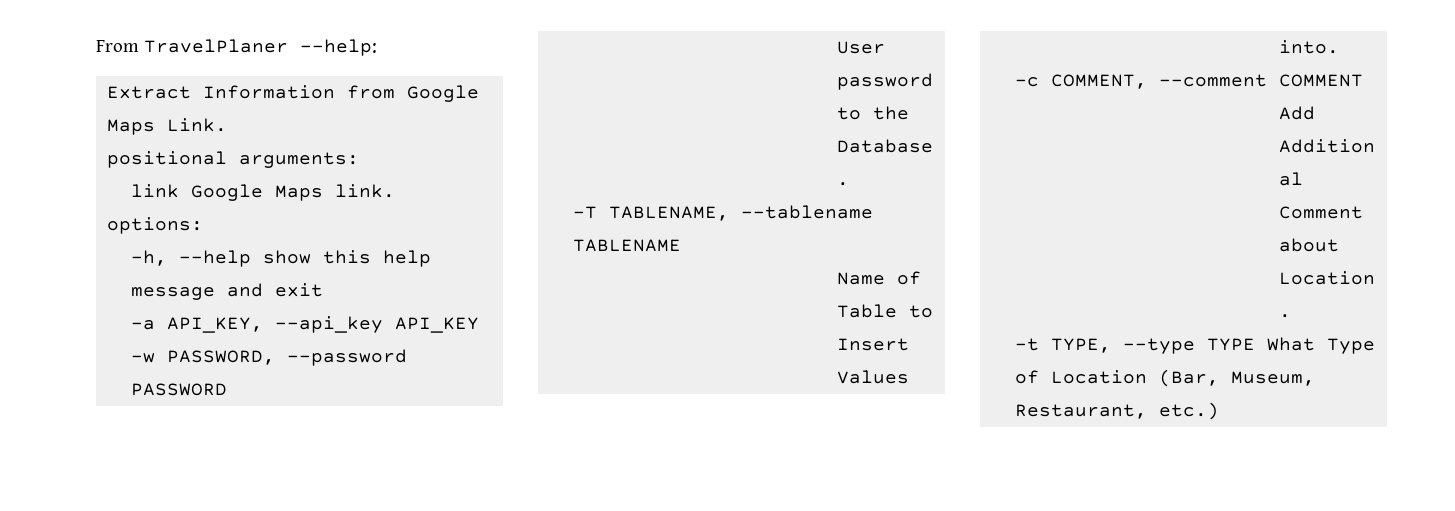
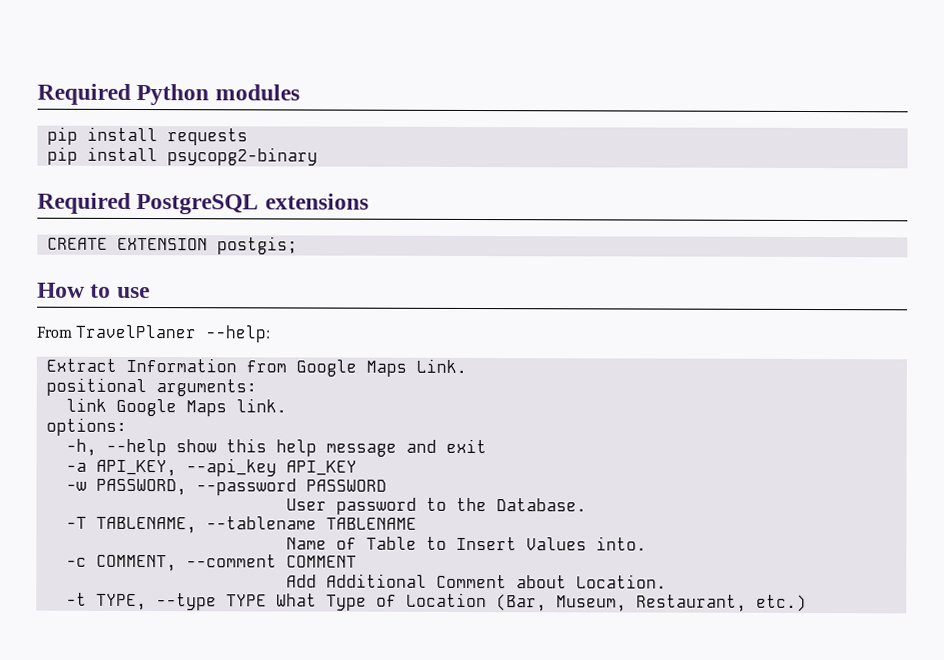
(96, 46) none -> [37,83,300,106] [46,126,248,146] [46,146,318,166] [37,192,369,215] [46,236,298,255] [37,282,150,299] Required Python modules // pip install requests // pip install psycopg2-binary // Required PostgreSQL extensions // CREATE EXTENSION postgis; // How to use //

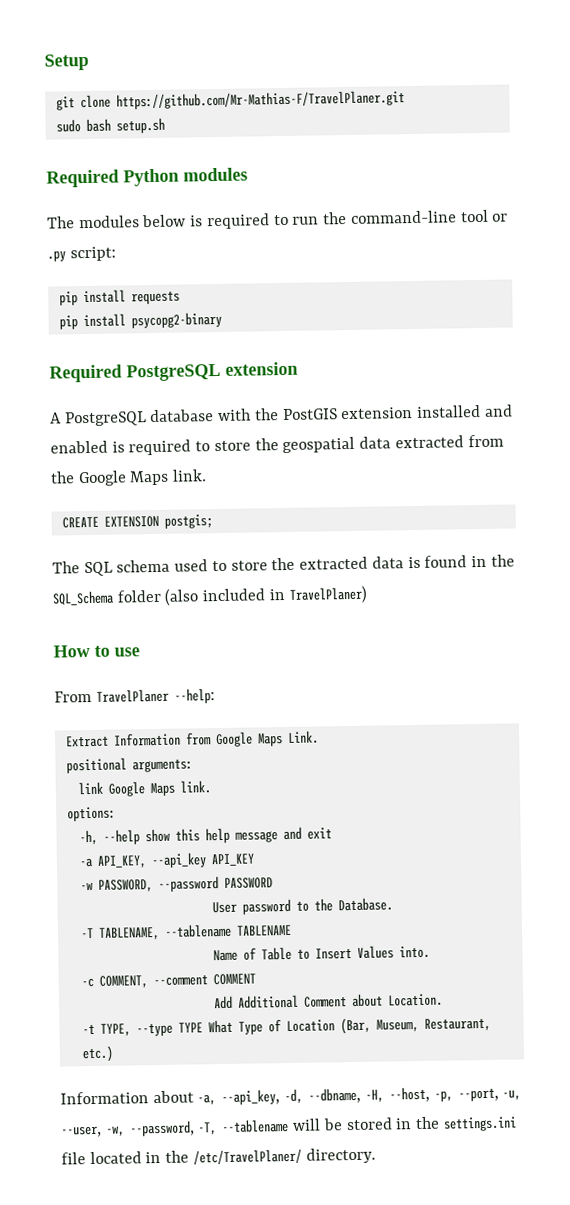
[37,83,300,106] Required Python modules -> [44,53,89,71] [55,90,405,111] [55,117,165,134] [46,167,248,188] [47,209,509,230] [47,246,116,262] Setup // git clone https://github.com/Mr-Mathias-F/TravelPlaner.git // sudo bash setup.sh // Required Python modules // The modules below is required to run the command-line tool or .py script:
[264,193,369,210] [46,236,298,255] extensions // CREATE EXTENSION postgis; -> [225,361,298,376] [50,404,513,427] [50,434,504,456] [50,469,208,487] [61,514,213,529] [52,554,515,577] [52,585,368,606] extension // A PostgreSQL database with the PostGIS extension installed and enabled is required to store the geospatial data extracted from the Google Maps link. // CREATE EXTENSION postgis; // The SQL schema used to store the extracted data is found in the SQL_Schema folder (also included in TravelPlaner)
(807, 603) none -> [60,1086,522,1106] [61,1116,517,1138] [61,1147,376,1165] // Information about -a, --api_key, -d, --dbname, -H, --host, -p, --port, -u, --user, -w, --password, -T, --tablename will be stored in the settings.ini file located in the /etc/TravelPlaner/ directory.

